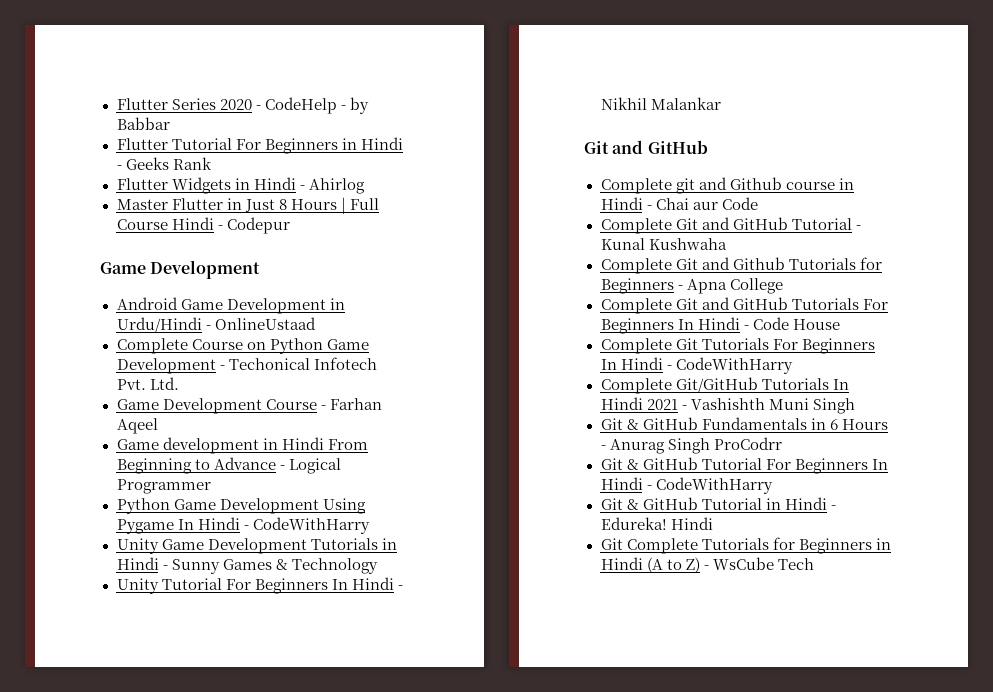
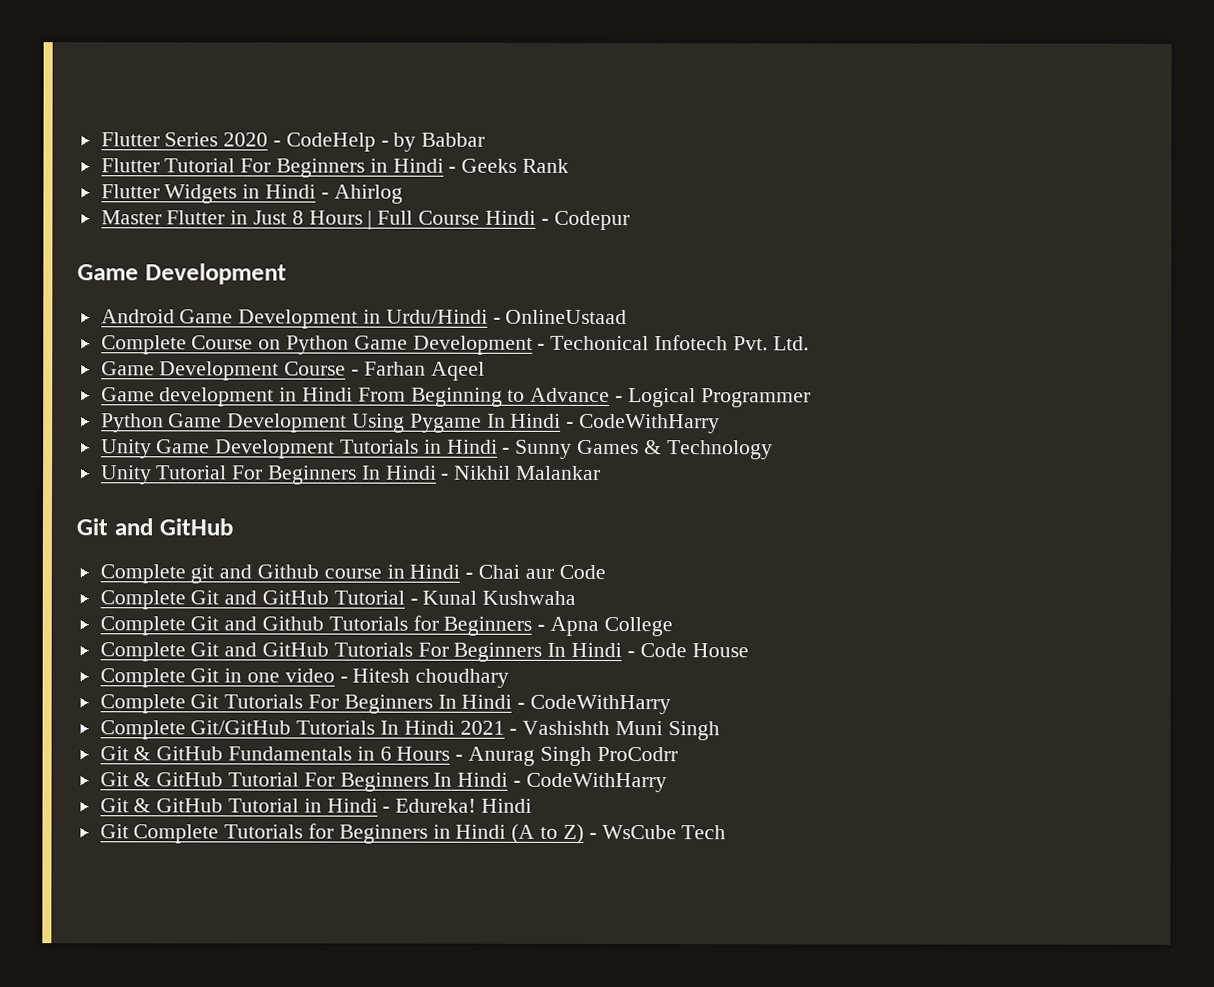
(840, 324) none -> [99,668,510,688] // Complete Git in one video - Hitesh choudhary

